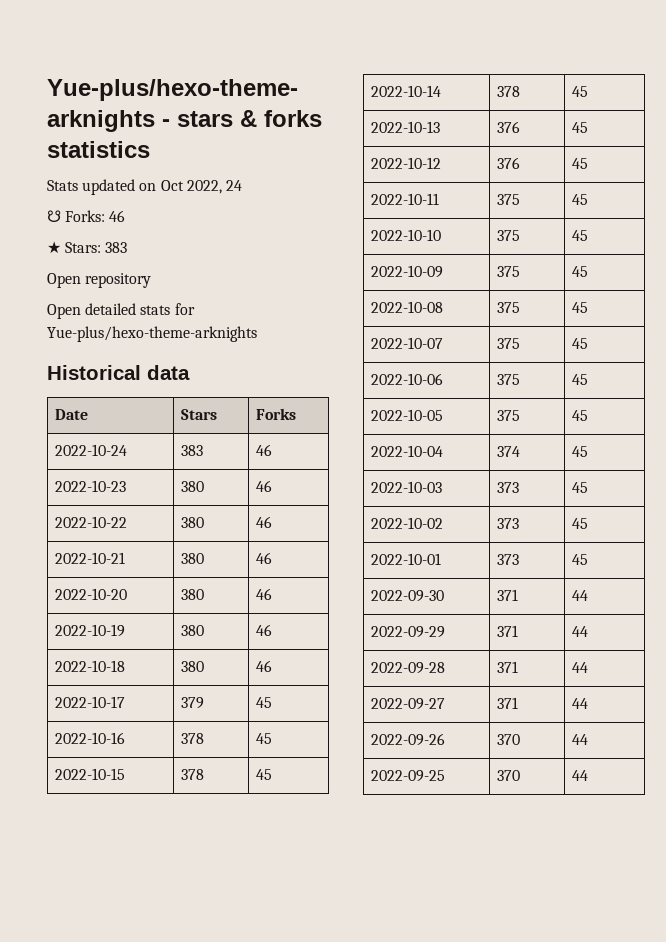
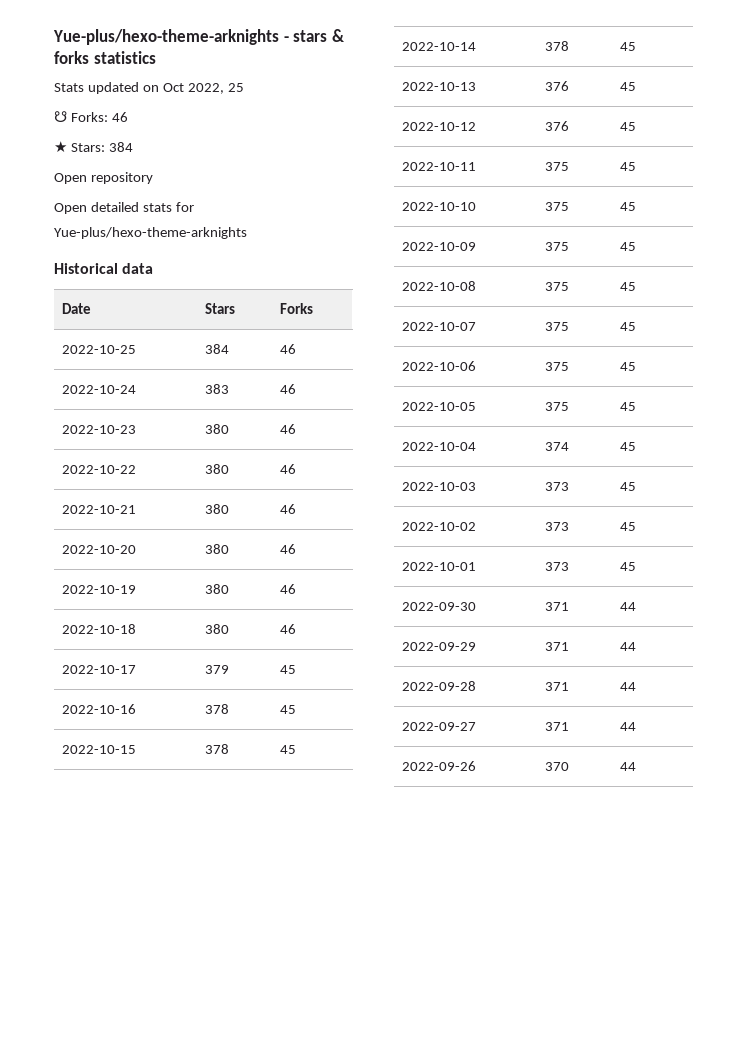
[225,180,242,191] 24 -> [227,83,244,92] 25
[105,242,128,253] 383 -> [108,142,133,152] 384
(297, 414) none -> [62,345,137,354] [205,344,230,354] [280,344,297,354] // 2022-10-25 | 384 | 46
[371,770,446,782] [497,770,521,781] [572,770,589,781] // 2022-09-25 | 370 | 44 -> (637, 766) none

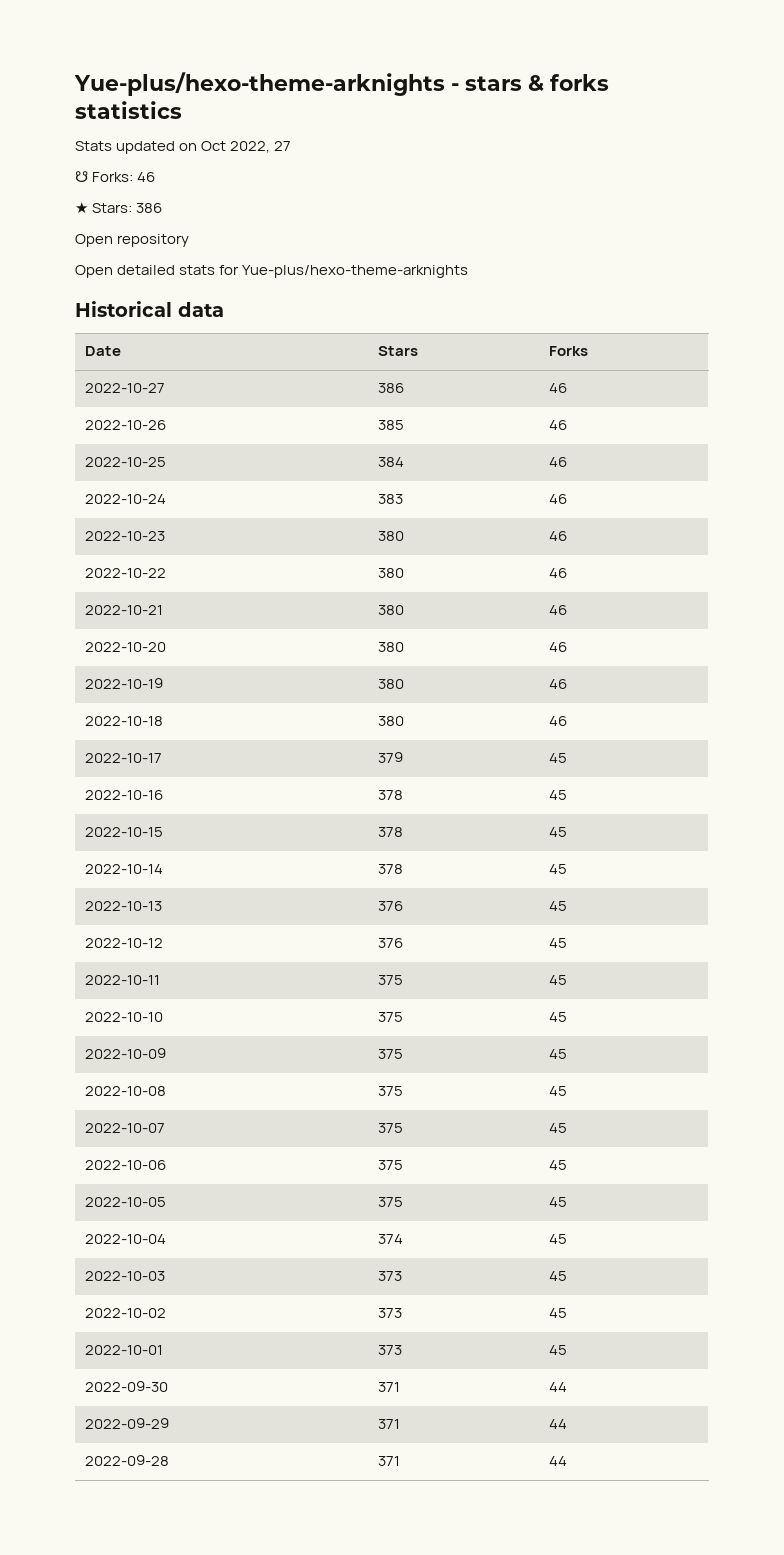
[227,83,244,92] 25 -> [274,141,292,151] 27
[108,142,133,152] 384 -> [136,203,163,213] 386
(314, 308) none -> [85,383,166,393] [378,383,405,393] [549,383,568,393] [85,420,167,430] [378,420,405,430] [549,420,568,430] // 2022-10-27 | 386 | 46 // 2022-10-26 | 385 | 46
[402,722,477,731] [545,722,570,731] [620,722,637,731] [402,761,477,771] [545,762,570,771] [620,762,637,771] // 2022-09-27 | 371 | 44 // 2022-09-26 | 370 | 44 -> (568, 1461) none

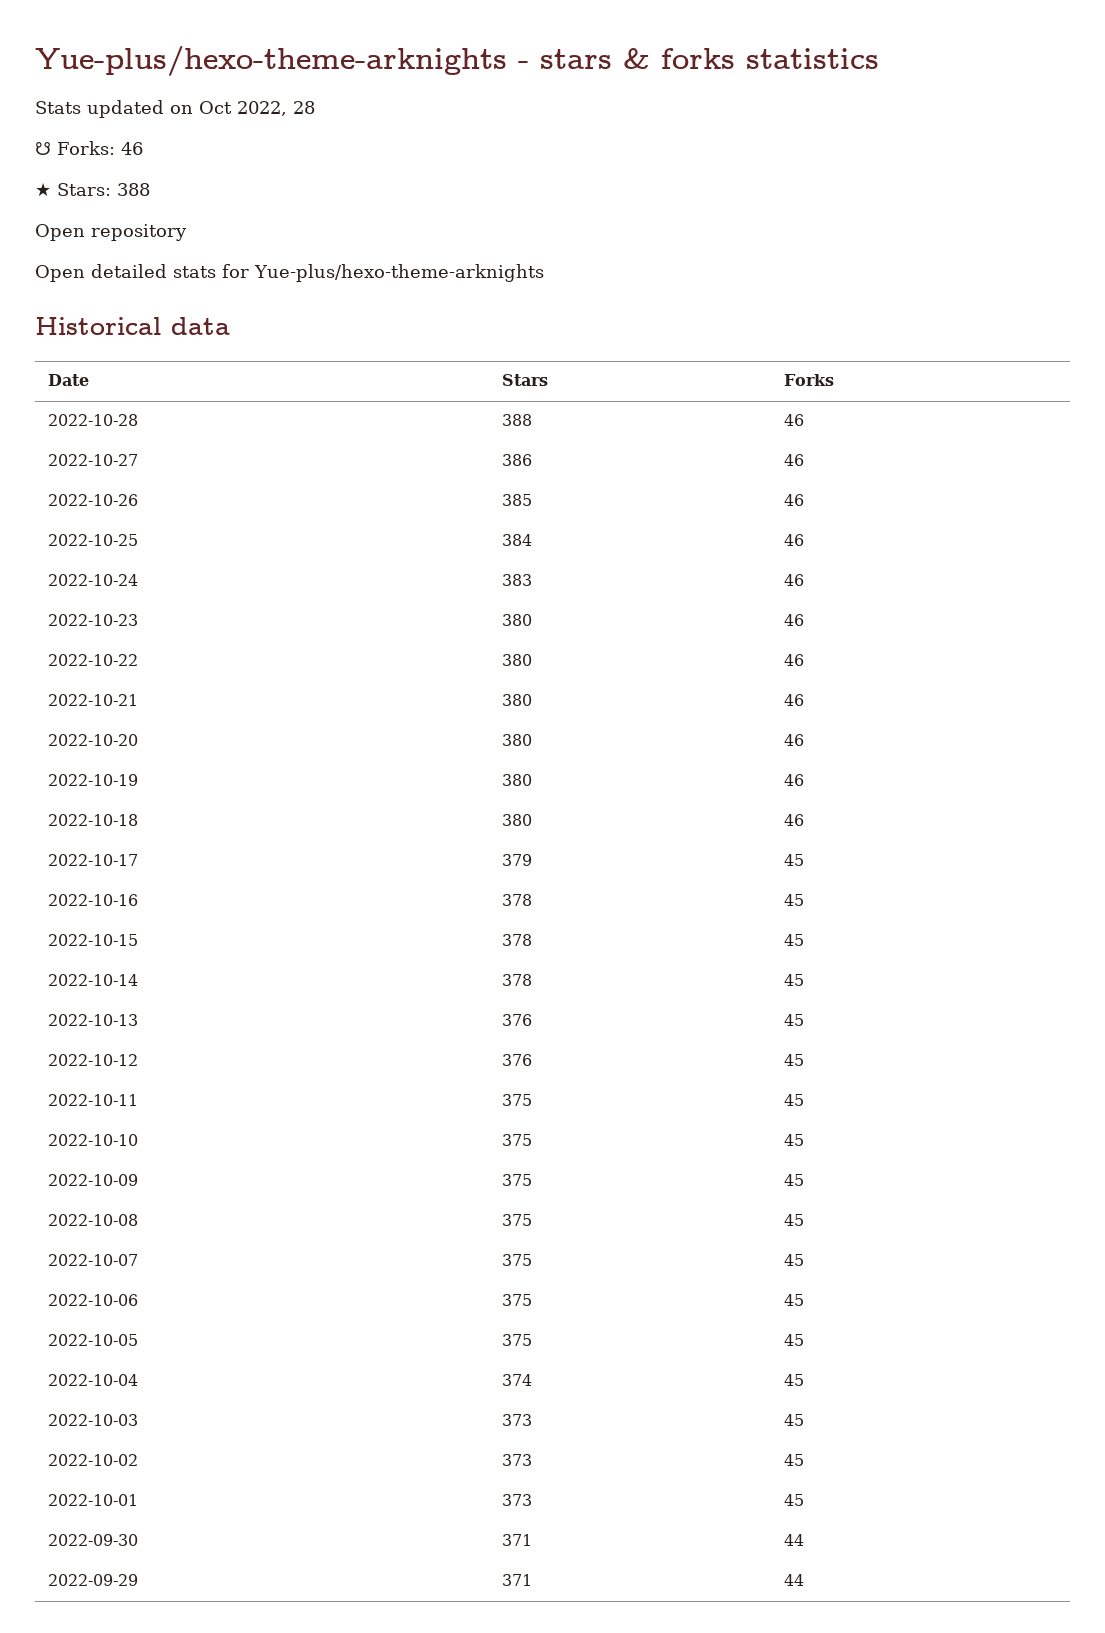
[274,141,292,151] 27 -> [293,101,315,114] 28
[136,203,163,213] 386 -> [117,183,150,196] 388
(589, 351) none -> [47,414,138,426] [501,414,532,426] [783,414,804,426] // 2022-10-28 | 388 | 46
[85,1455,170,1466] [378,1456,401,1466] [549,1456,568,1466] // 2022-09-28 | 371 | 44 -> (804, 1580) none

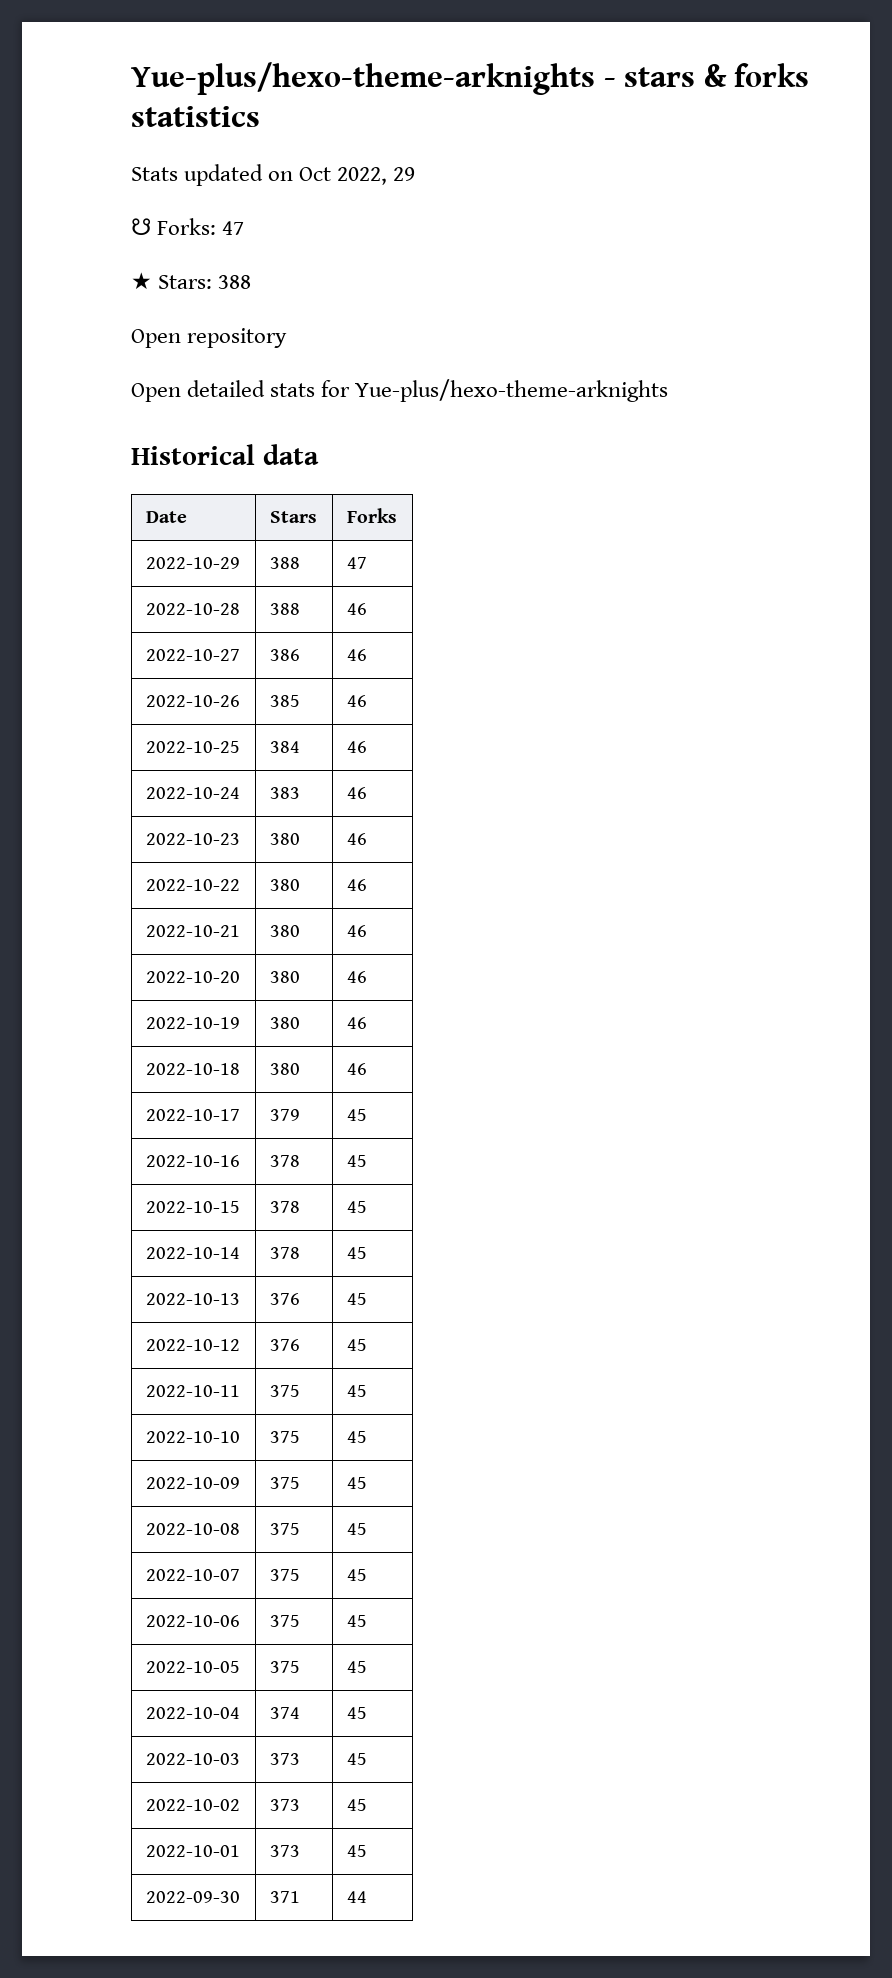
[293,101,315,114] 28 -> [393,167,416,181] 29
[120,142,143,155] 46 -> [222,221,245,235] 47
(834, 380) none -> [145,557,240,569] [269,557,300,569] [346,557,367,569] // 2022-10-29 | 388 | 47
[47,1574,138,1586] [501,1574,532,1586] [783,1574,804,1586] // 2022-09-29 | 371 | 44 -> (367, 1897) none

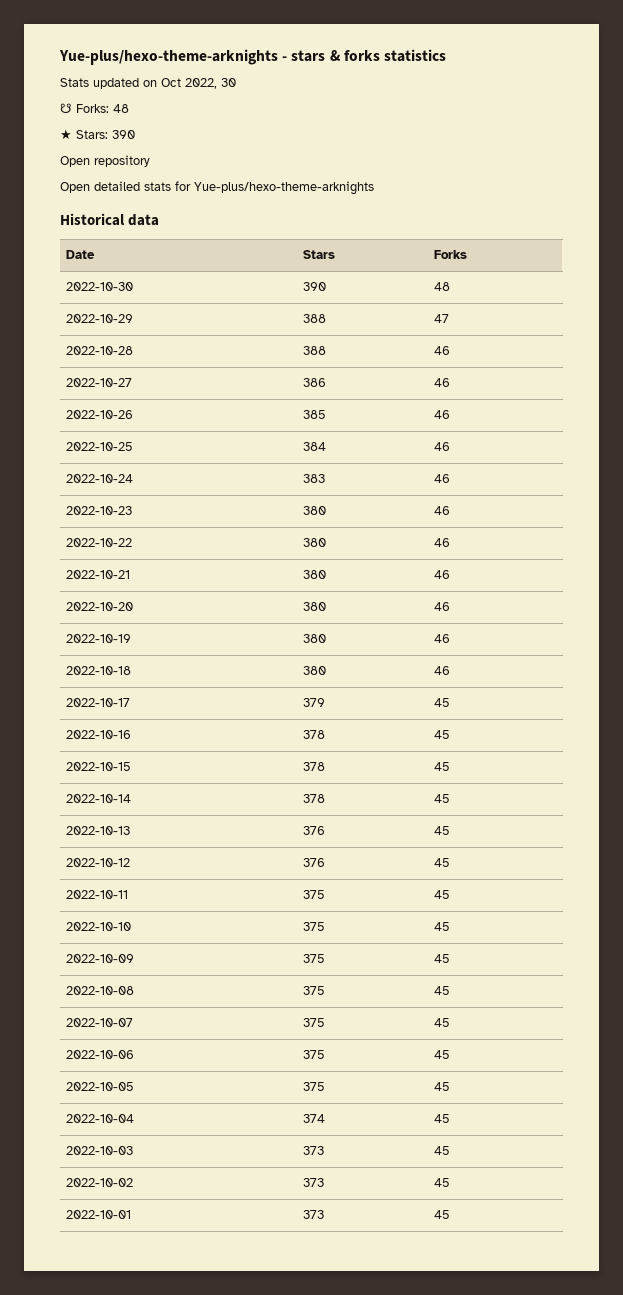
[393,167,416,181] 29 -> [221,78,236,87] 30
[222,221,245,235] 47 -> [113,104,129,113] 48
[218,275,252,289] 388 -> [112,130,135,139] 390
(397, 515) none -> [65,282,133,291] [302,282,326,291] [433,282,450,291] // 2022-10-30 | 390 | 48
[145,1891,240,1903] [269,1891,300,1903] [346,1891,367,1903] // 2022-09-30 | 371 | 44 -> (450, 1214) none

